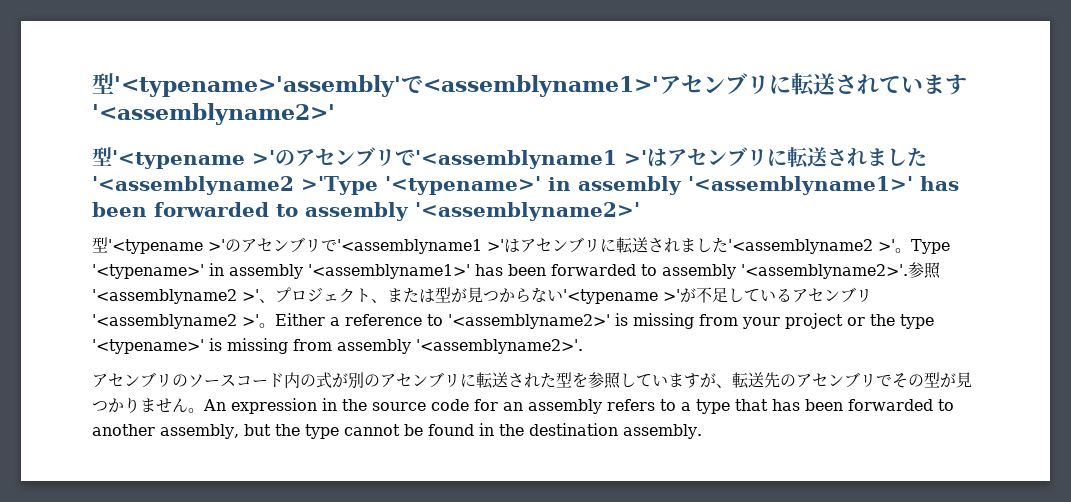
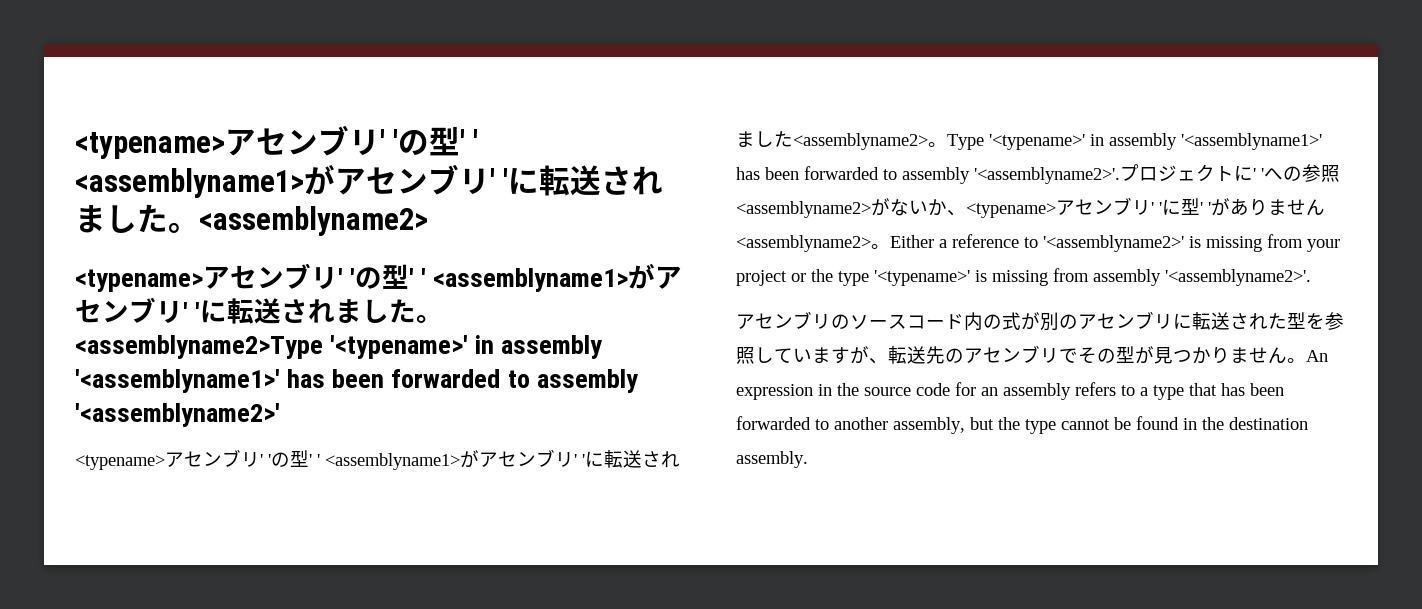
[92,73,967,97] [92,103,335,125] [92,147,927,169] [92,176,378,195] 型'<typename>'assembly'で<assemblyname1>'アセンブリに転送されています'<assemblyname2>' // 型'<typename >'のアセンブリで'<assemblyname1 >'はアセンブリに転送されました'<assemblyname2 >'Type -> [75,125,479,159] [75,164,664,198] [75,204,428,236] [75,263,683,292] [75,297,444,324] [75,335,323,359] <typename>アセンブリ' 'の型' ' <assemblyname1>がアセンブリ' 'に転送されました。<assemblyname2> // <typename>アセンブリ' 'の型' ' <assemblyname1>がアセンブリ' 'に転送されました。<assemblyname2>Type
[92,237,895,254] 型'<typename >'のアセンブリで'<assemblyname1 >'はアセンブリに転送されました'<assemblyname2 >' -> [75,449,680,470] [736,131,928,150] <typename>アセンブリ' 'の型' ' <assemblyname1>がアセンブリ' 'に転送されました<assemblyname2>
[908,262,941,279] [92,287,872,304] [92,314,259,329] 参照'<assemblyname2 >'、プロジェクト、または型が見つからない'<typename >'が不足しているアセンブリ'<assemblyname2 >' -> [1120,164,1340,182] [736,197,1325,218] [736,235,871,252] プロジェクトに' 'への参照<assemblyname2>がないか、<typename>アセンブリ' 'に型' 'がありません<assemblyname2>

